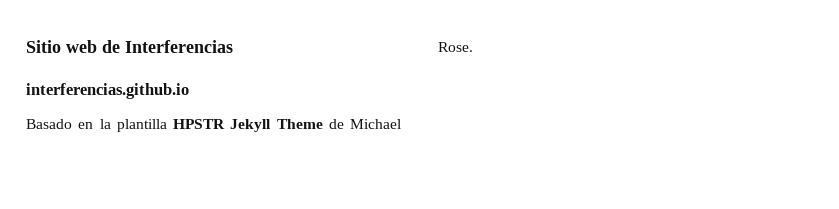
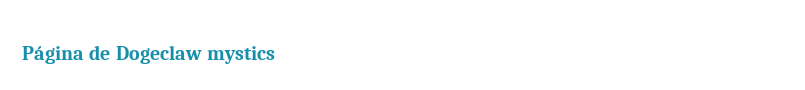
[26,40,233,53] [26,83,189,99] [26,119,401,132] [438,42,473,52] Sitio web de Interferencias // interferencias.github.io // Basado en la plantilla HPSTR Jekyll Theme de Michael Rose. -> [22,45,275,64] Página de Dogeclaw mystics

